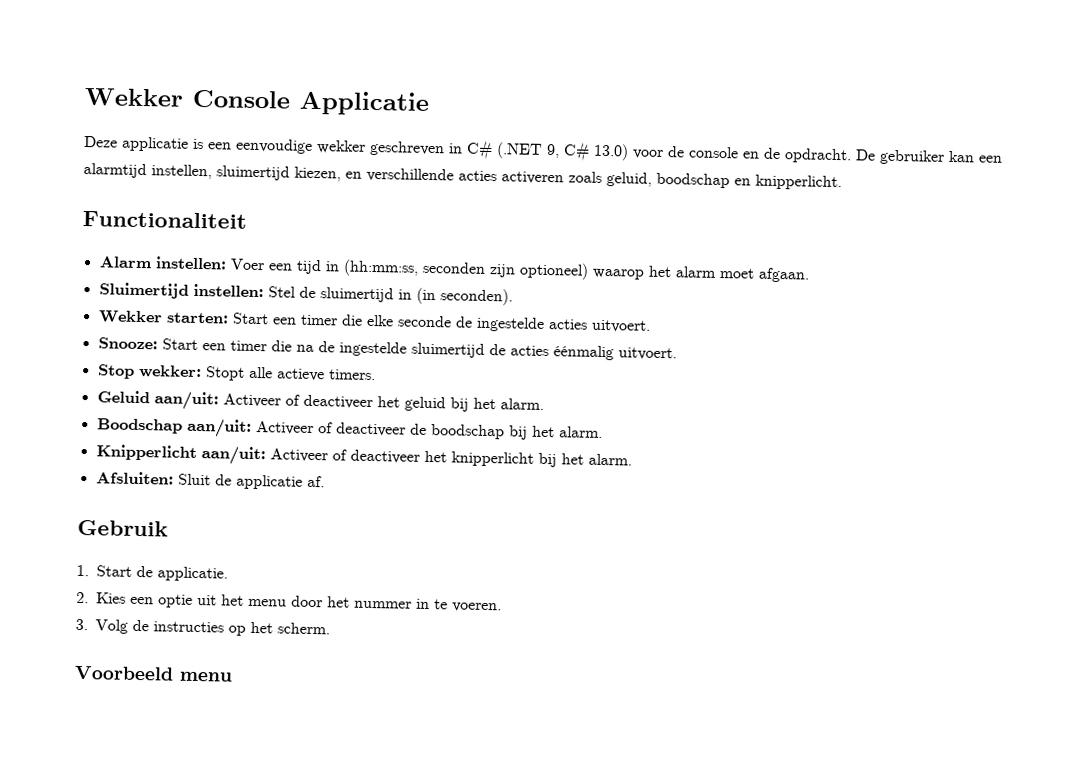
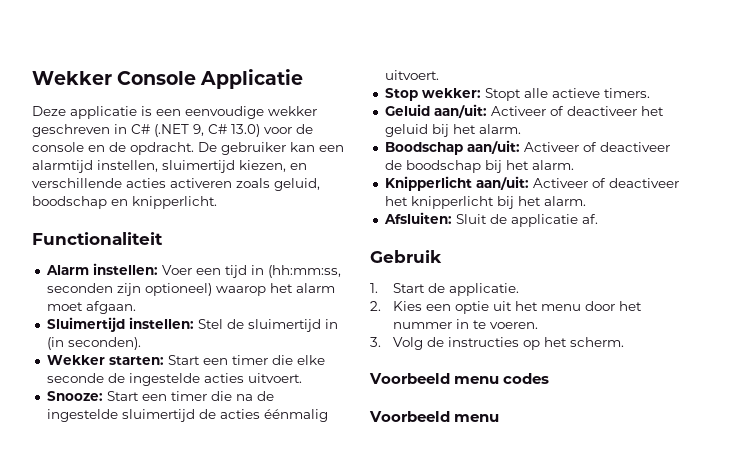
(330, 628) none -> [369,373,550,384] // Voorbeeld menu codes

